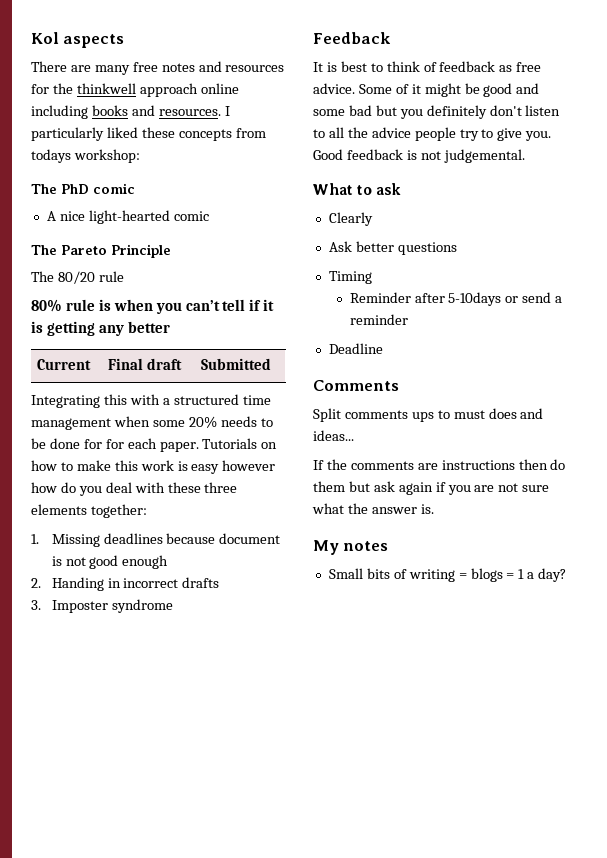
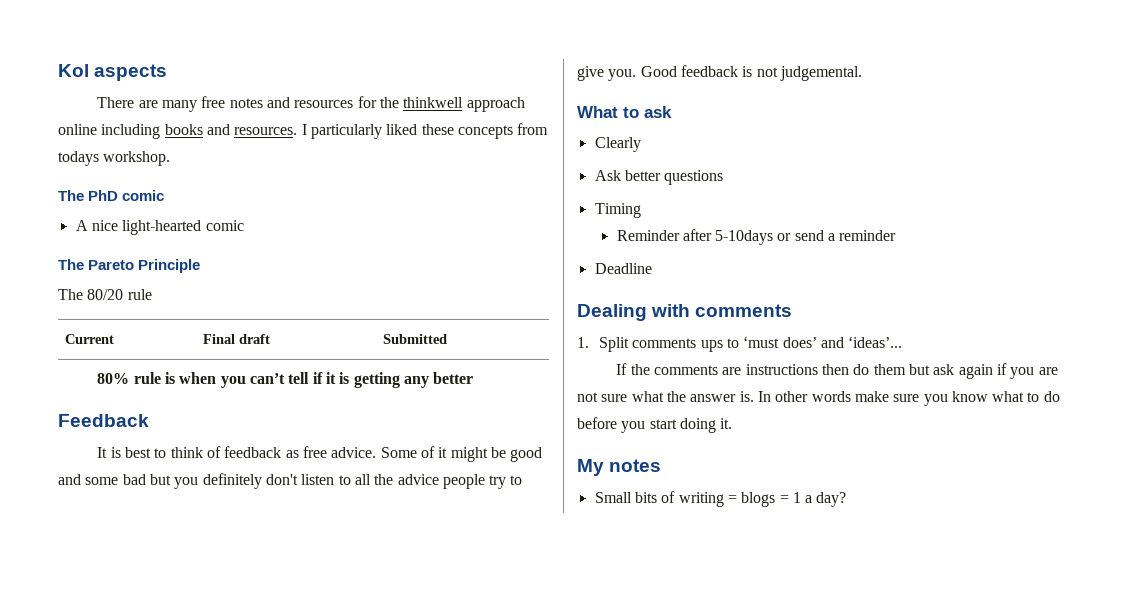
[73,149,140,163] workshop: -> [103,151,171,166] workshop.
(124, 276) none -> [65,334,115,344] [203,334,271,344] [383,334,448,344] // Current | Final draft | Submitted
[37,359,92,370] [108,358,183,370] [201,358,272,370] [31,394,271,408] [31,416,273,430] [31,438,278,452] [31,460,276,474] [31,482,238,496] [31,504,147,518] [31,533,281,547] [51,555,169,569] [31,577,220,591] [31,599,173,613] // Current | Final draft | Submitted // Integrating this with a structured time management when some 20% needs to be done for for each paper. Tutorials on how to make this work is easy however how do you deal with these three elements together: // 1. Missing deadlines because document is not good enough // 2. Handing in incorrect drafts // 3. Imposter syndrome -> (474, 378) none
[313,380,399,391] [313,408,544,422] [313,430,354,441] Comments // Split comments ups to must does and ideas... -> [577,304,793,321] [577,336,903,352] Dealing with comments // 1. Split comments ups to ‘must does’ and ‘ideas’...
(434, 509) none -> [757,391,1060,406] [577,417,733,433] In other words make sure you know what to do before you start doing it.

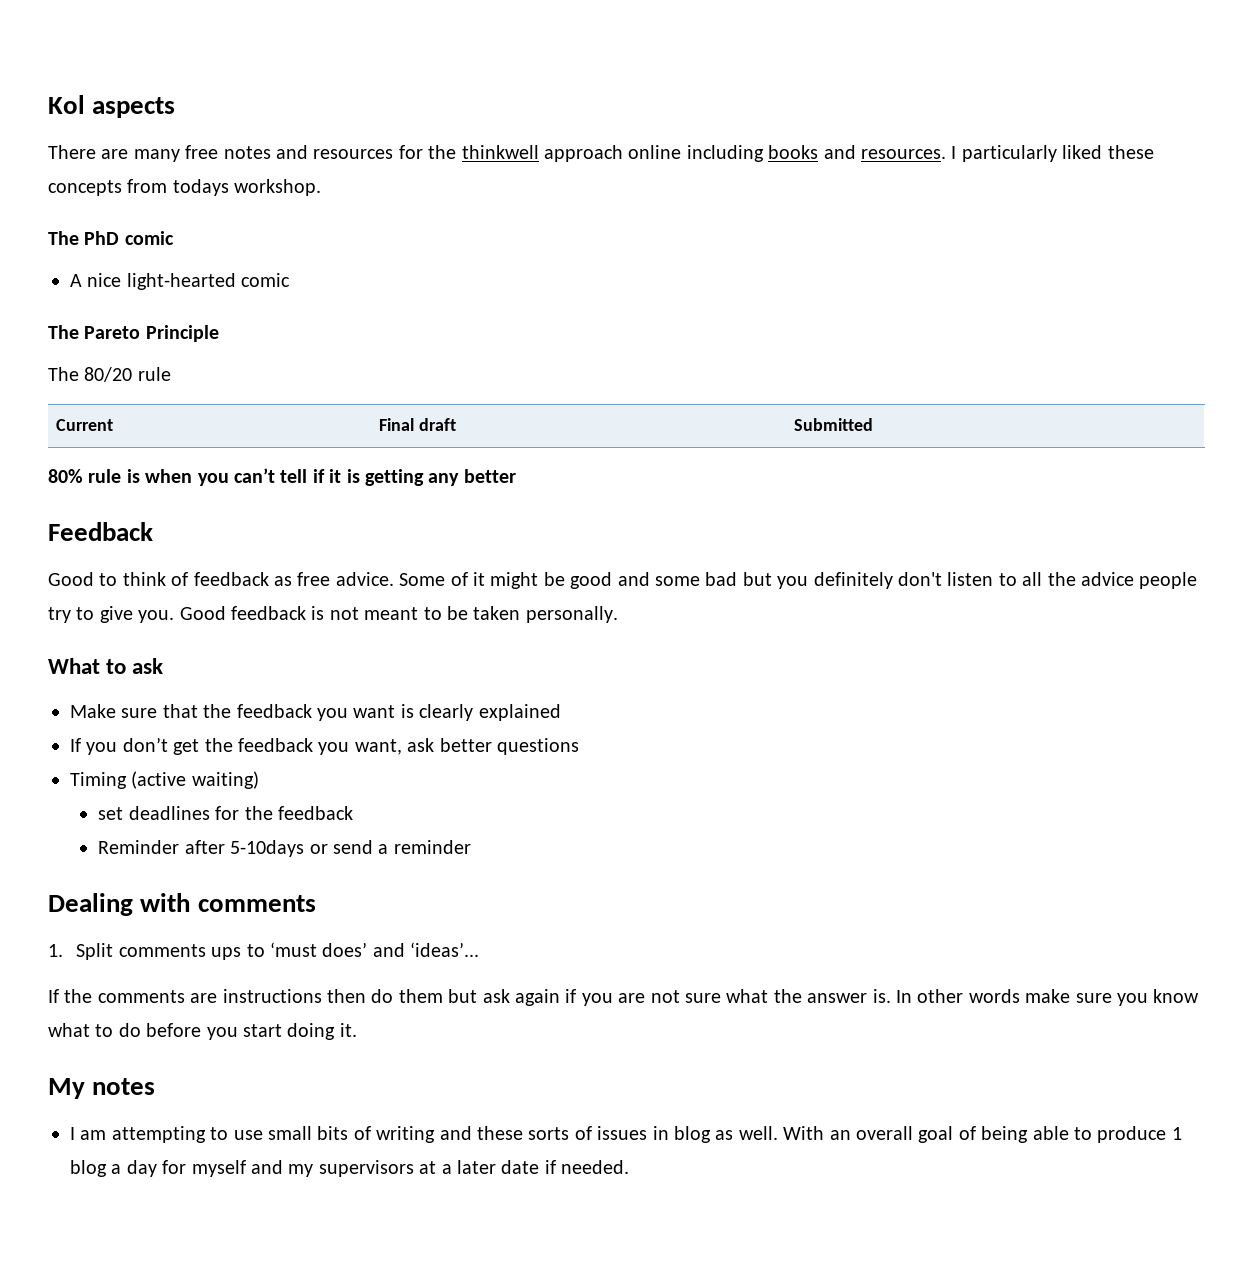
[97,447,152,458] It is best -> [48,572,94,586] Good
[779,66,862,81] [577,106,672,118] [594,137,641,152] [594,170,724,185] [594,203,641,218] judgemental. // What to ask // Clearly // Ask better questions // Timing -> [364,606,618,623] [48,658,164,674] [70,704,561,721] [70,737,579,755] [70,771,259,789] [98,806,354,820] meant to be taken personally. // What to ask // Make sure that the feedback you want is clearly explained // If you don’t get the feedback you want, ask better questions // Timing (active waiting) // set deadlines for the feedback
[594,263,652,274] // Deadline -> (471, 847) none
[594,491,847,507] Small bits of writing = blogs = 1 a day? -> [70,1126,1182,1143] [70,1160,630,1177] I am attempting to use small bits of writing and these sorts of issues in blog as well. With an overall goal of being able to produce 1 blog a day for myself and my supervisors at a later date if needed.

